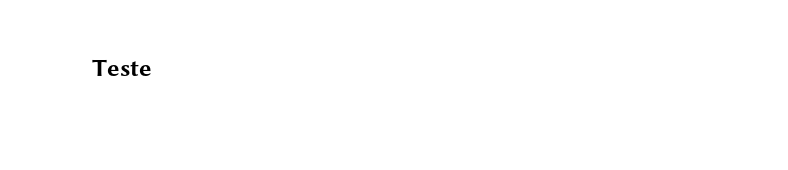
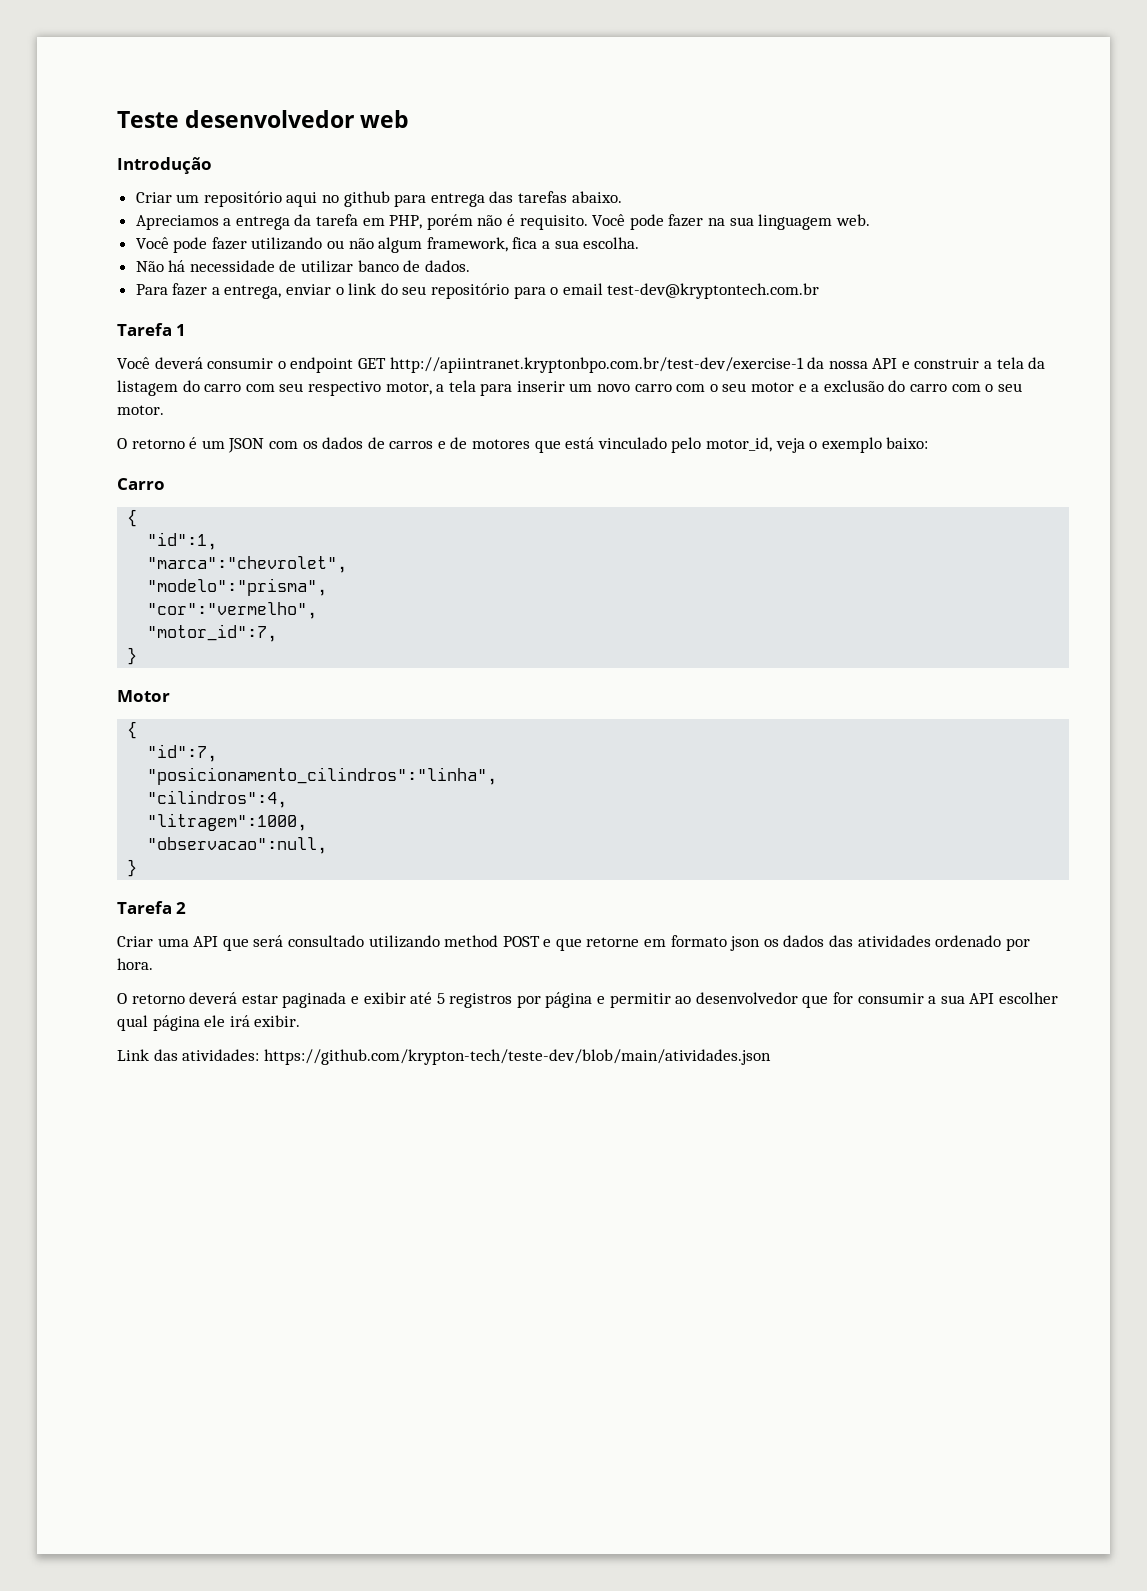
(152, 67) none -> [185,110,410,128] [117,157,212,174] [135,191,622,207] [135,214,870,230] [135,237,640,253] [135,260,470,273] [135,283,820,299] [117,323,187,336] [117,357,1046,373] [117,380,1022,396] [117,405,164,415] [117,437,929,453] [117,478,165,490] [127,509,138,527] [147,532,218,550] [147,556,348,573] [147,578,328,596] [147,602,318,619] [147,624,278,642] [127,647,138,665] [117,690,170,702] [127,721,138,739] [147,744,218,762] [147,767,498,785] [147,790,288,808] [147,813,308,831] [147,837,328,854] [127,859,138,877] [117,901,187,914] [117,935,1030,951] [117,958,153,970] [117,992,1058,1008] [117,1015,301,1031] [117,1049,771,1065] desenvolvedor web // Introdução // Criar um repositório aqui no github para entrega das tarefas abaixo. // Apreciamos a entrega da tarefa em PHP, porém não é requisito. Você pode fazer na sua linguagem web. // Você pode fazer utilizando ou não algum framework, fica a sua escolha. // Não há necessidade de utilizar banco de dados. // Para fazer a entrega, enviar o link do seu repositório para o email test-dev@kryptontech.com.br // Tarefa 1 // Você deverá consumir o endpoint GET http://apiintranet.kryptonbpo.com.br/test-dev/exercise-1 da nossa API e construir a tela da listagem do carro com seu respectivo motor, a tela para inserir um novo carro com o seu motor e a exclusão do carro com o seu motor. // O retorno é um JSON com os dados de carros e de motores que está vinculado pelo motor_id, veja o exemplo baixo: // Carro // { // "id":1, // "marca":"chevrolet", // "modelo":"prisma", // "cor":"vermelho", // "motor_id":7, // } // Motor // { // "id":7, // "posicionamento_cilindros":"linha", // "cilindros":4, // "litragem":1000, // "observacao":null, // } // Tarefa 2 // Criar uma API que será consultado utilizando method POST e que retorne em formato json os dados das atividades ordenado por hora. // O retorno deverá estar paginada e exibir até 5 registros por página e permitir ao desenvolvedor que for consumir a sua API escolher qual página ele irá exibir. // Link das atividades: https://github.com/krypton-tech/teste-dev/blob/main/atividades.json

